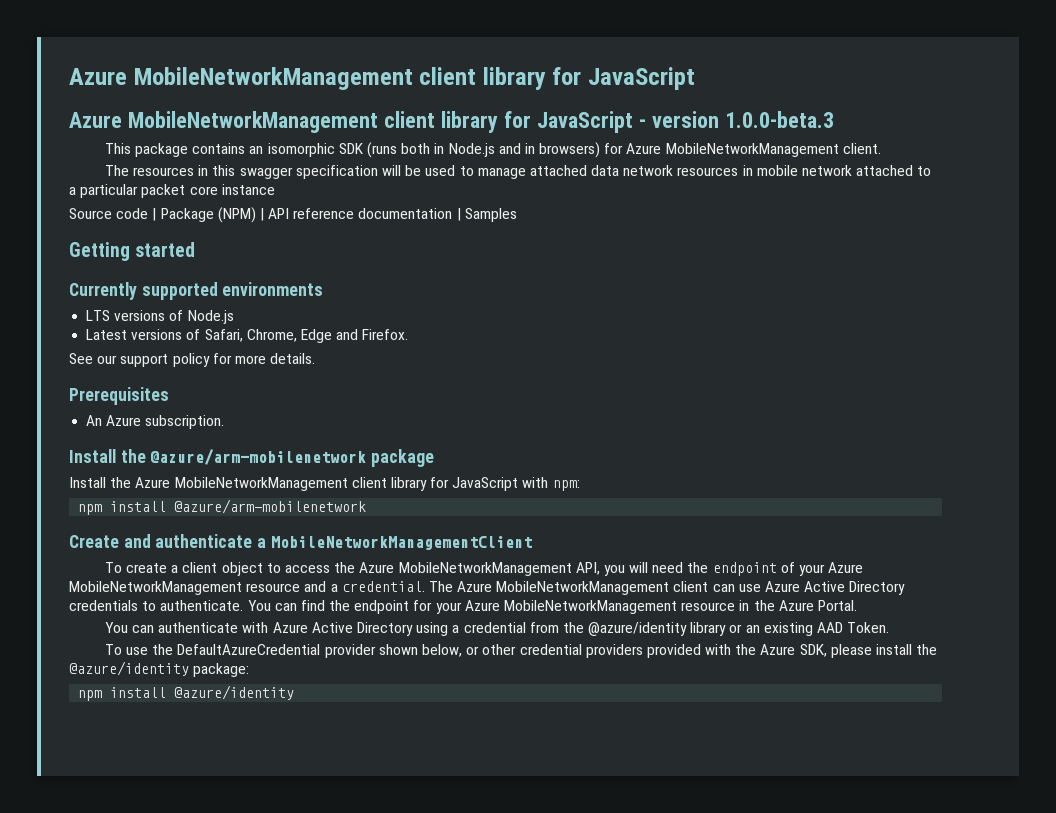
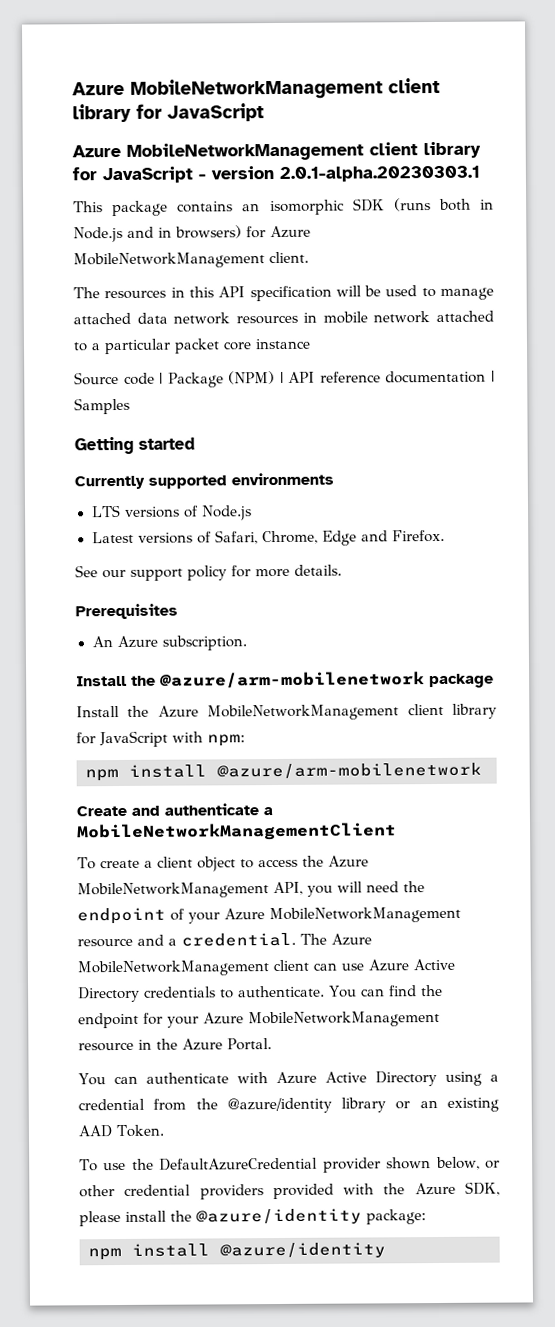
[724,111,834,128] 1.0.0-beta.3 -> [279,165,480,182] 2.0.1-alpha.20230303.1
[239,167,293,179] swagger -> [218,286,246,298] API

